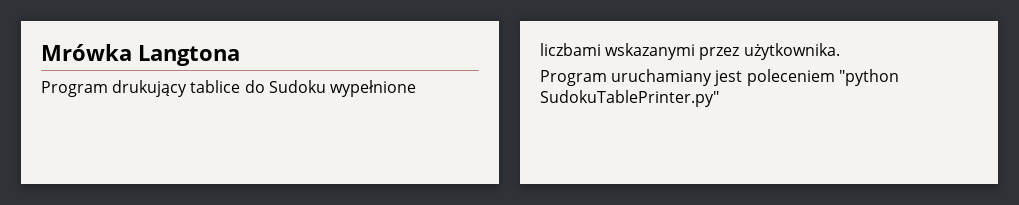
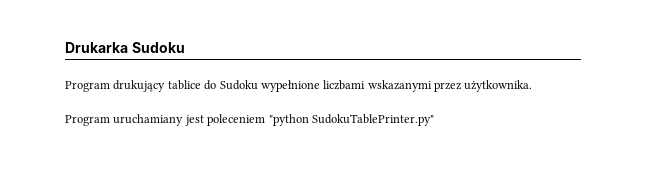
[41,44,240,66] Mrówka Langtona -> [65,42,185,53] Drukarka Sudoku

